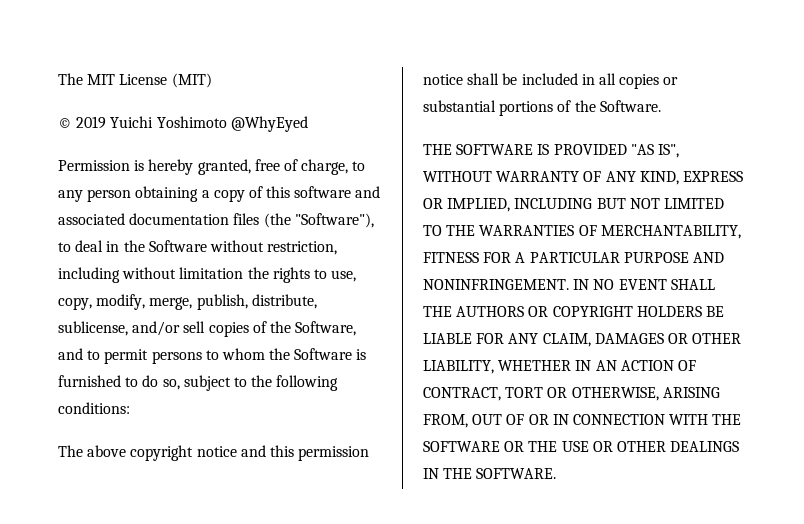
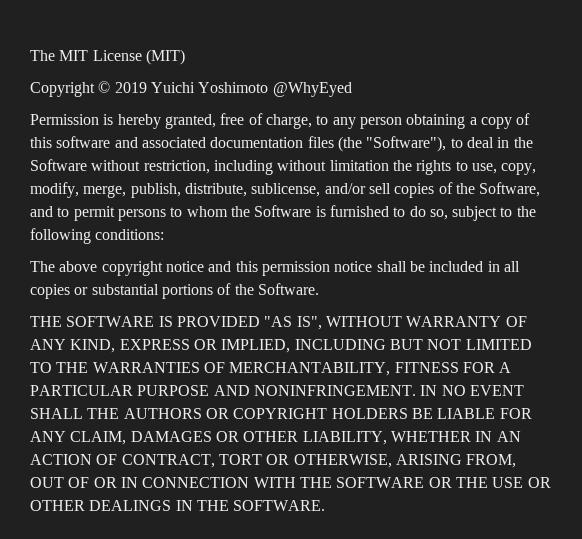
(212, 80) none -> [30,82,95,97] Copyright

